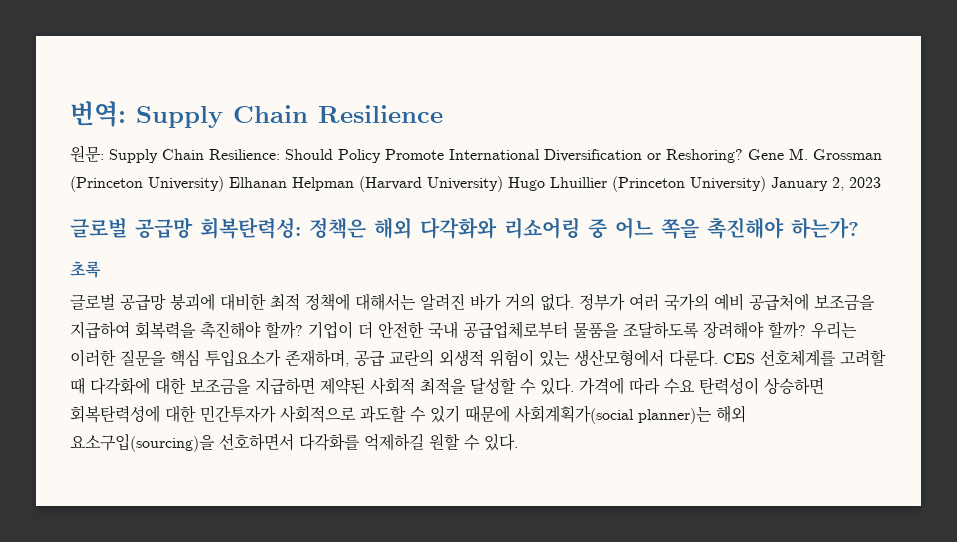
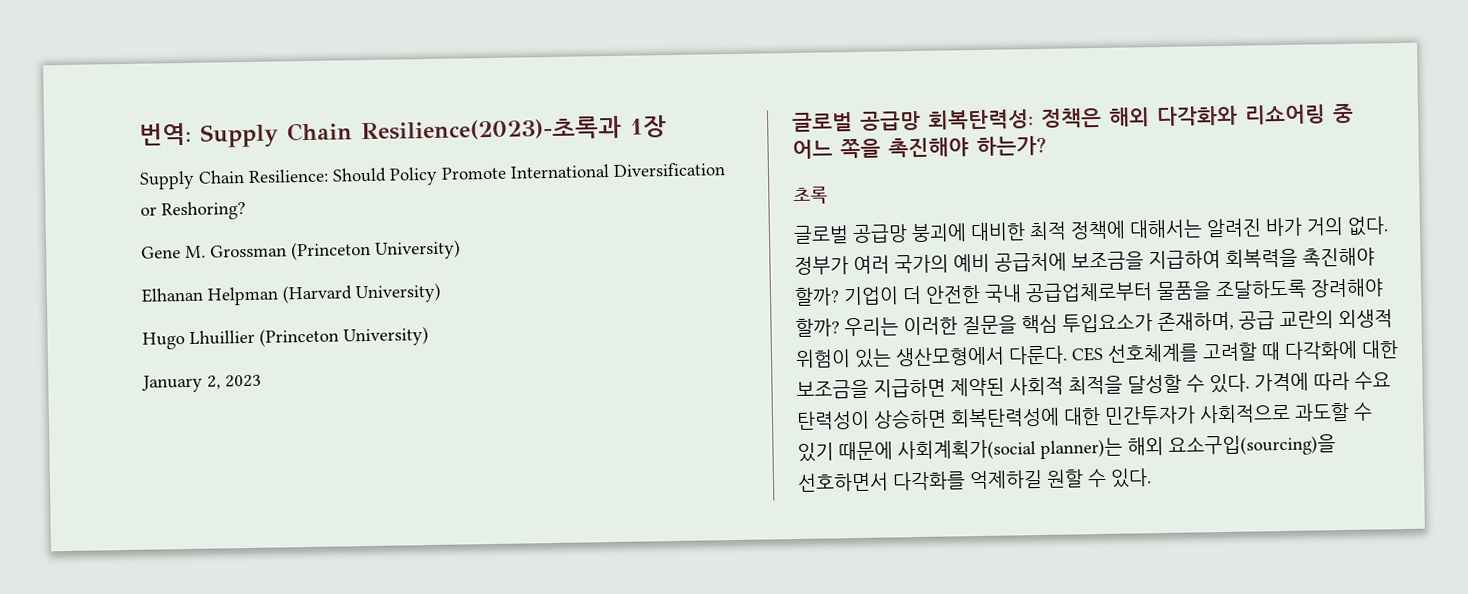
[318,105,443,123] [70,145,104,162] Resilience // 원문: -> [361,115,667,143] Resilience(2023)-초록과 1장 //
(743, 156) none -> (246, 211) //
(224, 184) none -> (461, 249) //
(503, 184) none -> (442, 293) //
(766, 184) none -> (429, 336) //

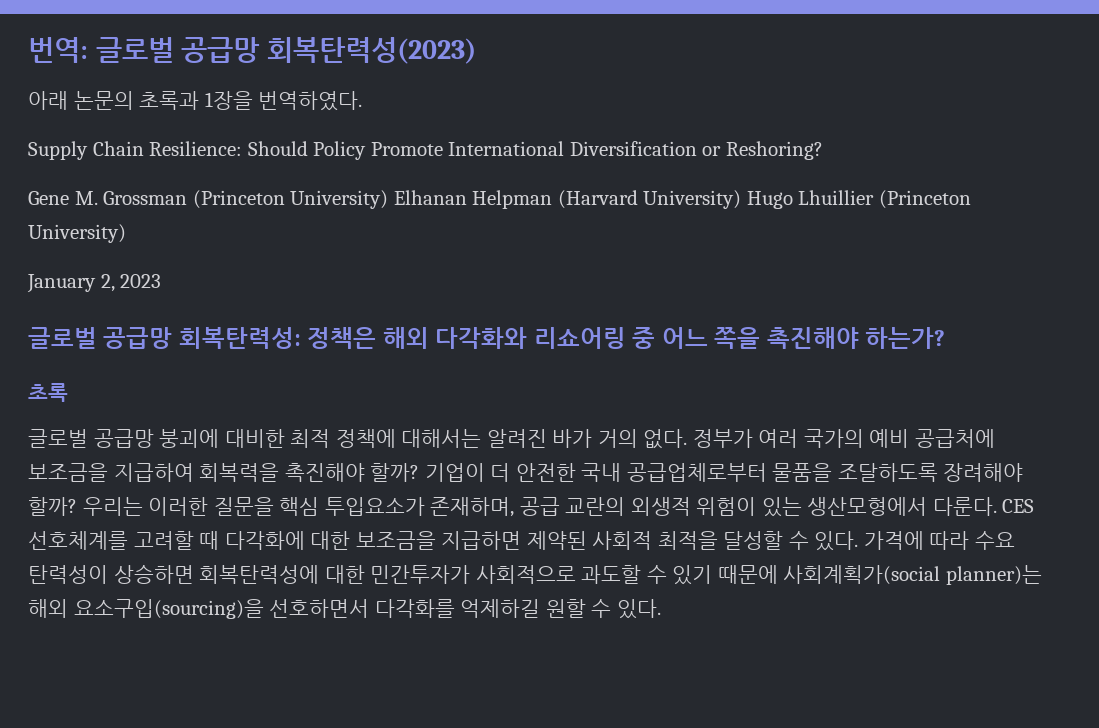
[200,115,667,148] Supply Chain Resilience(2023)-초록과 1장 -> [95,37,476,64] [28,91,363,111] 글로벌 공급망 회복탄력성(2023) // 아래 논문의 초록과 1장을 번역하였다.
(461, 249) // -> (389, 199) none
(442, 293) // -> (742, 199) none

